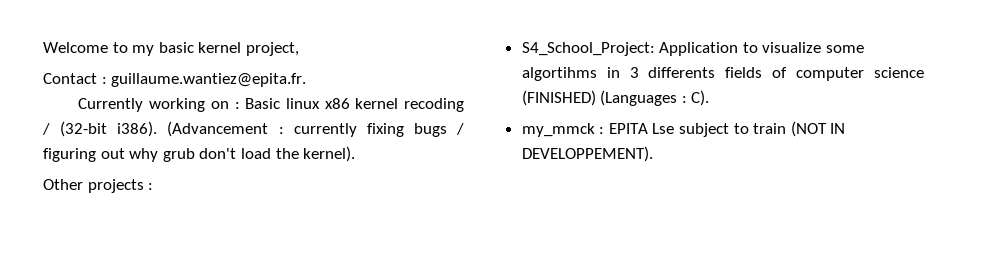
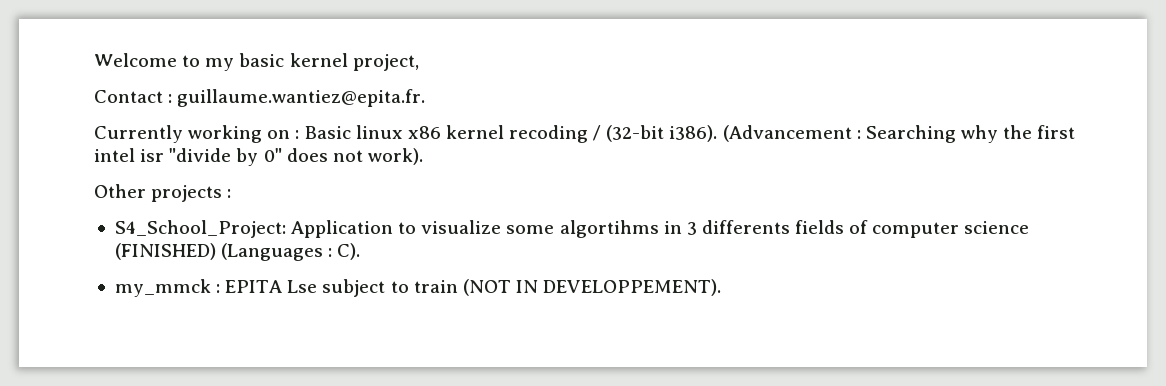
[293,123,464,137] [43,146,356,162] currently fixing bugs / figuring out why grub don't load the kernel). -> [865,125,1076,143] [94,148,423,166] Searching why the first intel isr "divide by 0" does not work).

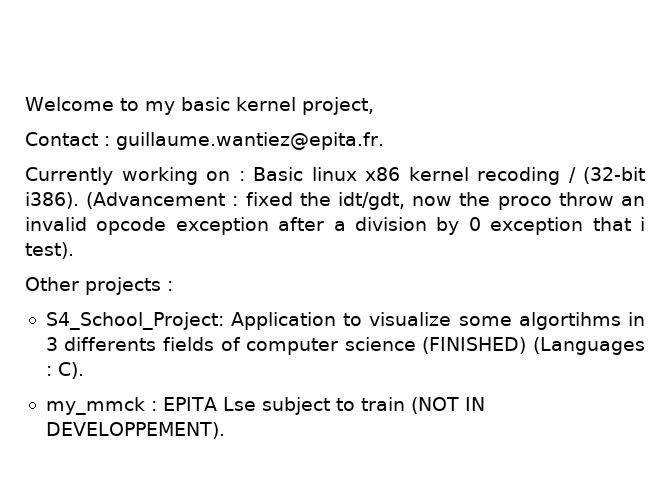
[865,125,1076,143] [94,148,423,166] Searching why the first intel isr "divide by 0" does not work). -> [245,192,645,210] [25,217,645,235] [25,242,74,259] fixed the idt/gdt, now the proco throw an invalid opcode exception after a division by 0 exception that i test).

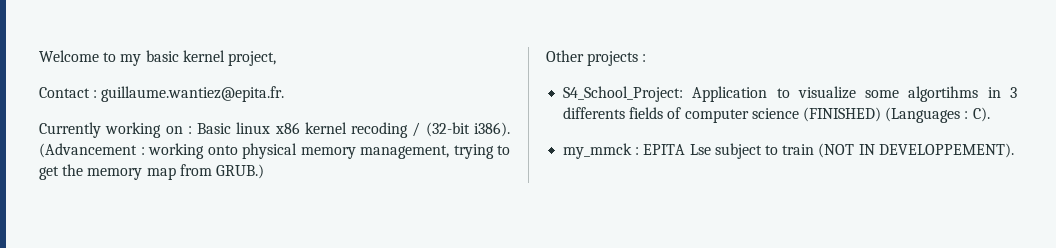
[245,192,645,210] [25,217,645,235] [25,242,74,259] fixed the idt/gdt, now the proco throw an invalid opcode exception after a division by 0 exception that i test). -> [148,143,510,159] [39,164,264,180] working onto physical memory management, trying to get the memory map from GRUB.)

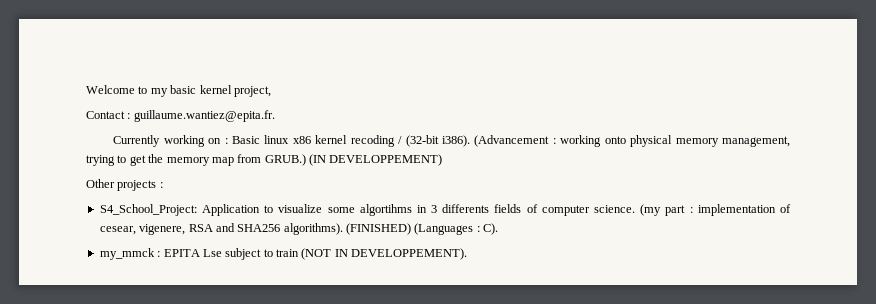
(264, 171) none -> [309,154,443,166] (IN DEVELOPPEMENT)
[751,108,799,119] science -> [594,204,792,216] [99,223,343,235] science. (my part : implementation of cesear, vigenere, RSA and SHA256 algorithms).

